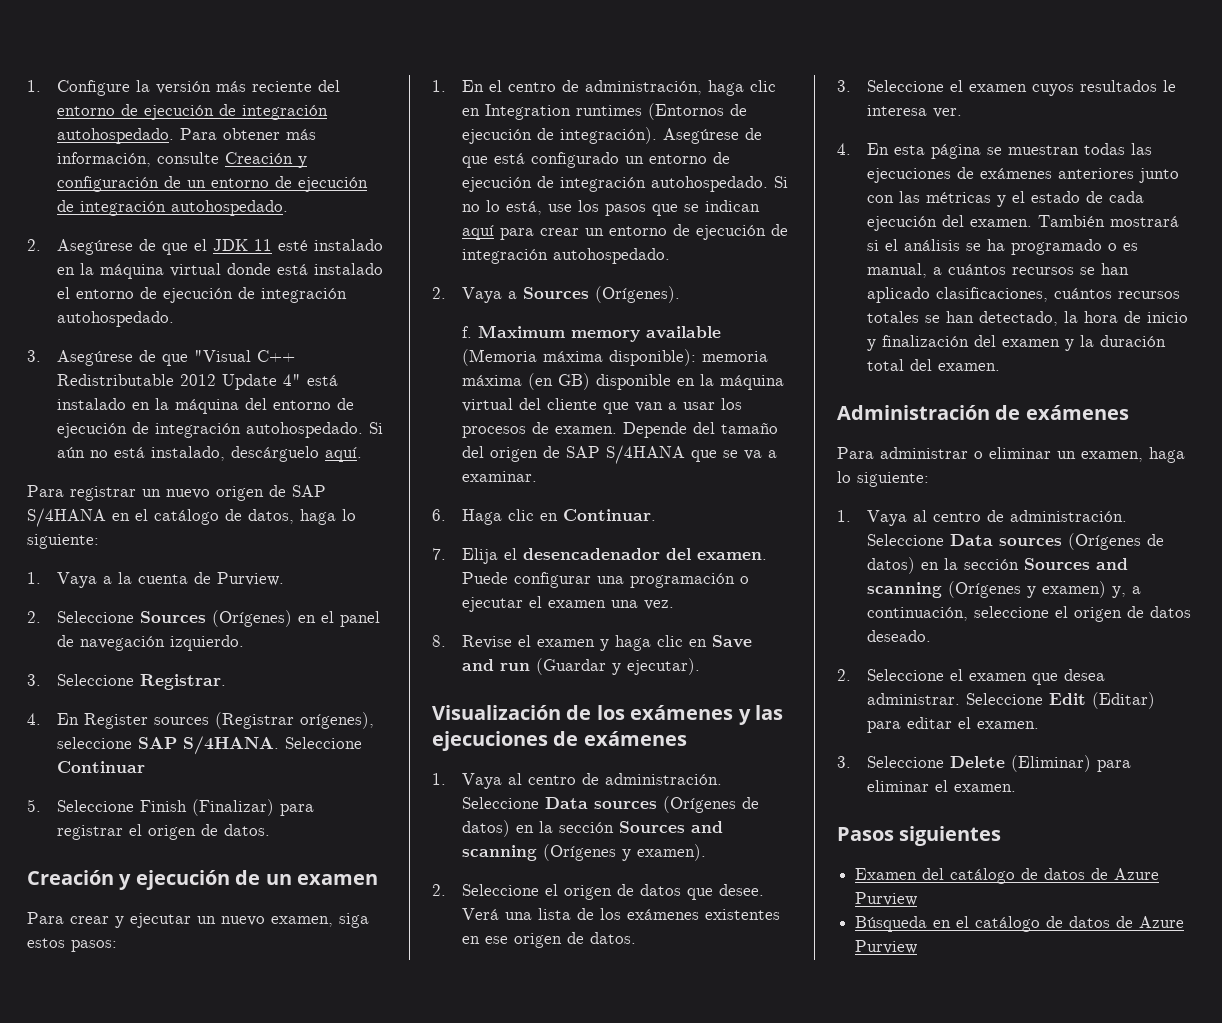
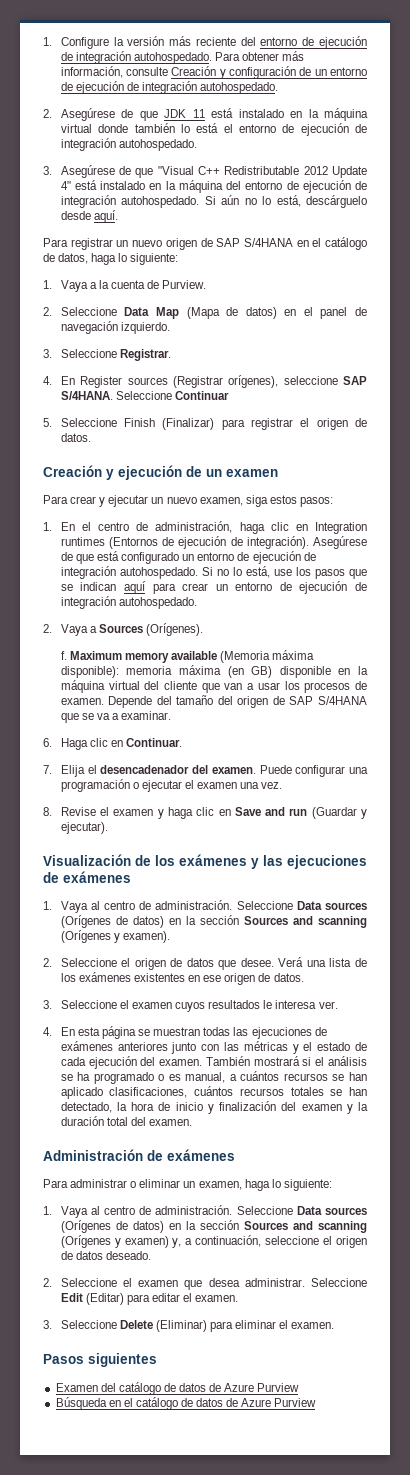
[194,239,208,251] el -> (158, 116) none
[278,240,309,251] esté -> [211,108,234,118] está
[277,263,384,275] está instalado -> [134,123,219,133] también lo está
[114,446,320,462] está instalado, descárguelo -> [262,195,367,208] [60,211,91,220] lo está, descárguelo desde
[140,610,293,627] Sources (Orígenes) -> [124,307,277,319] Data Map (Mapa de datos)

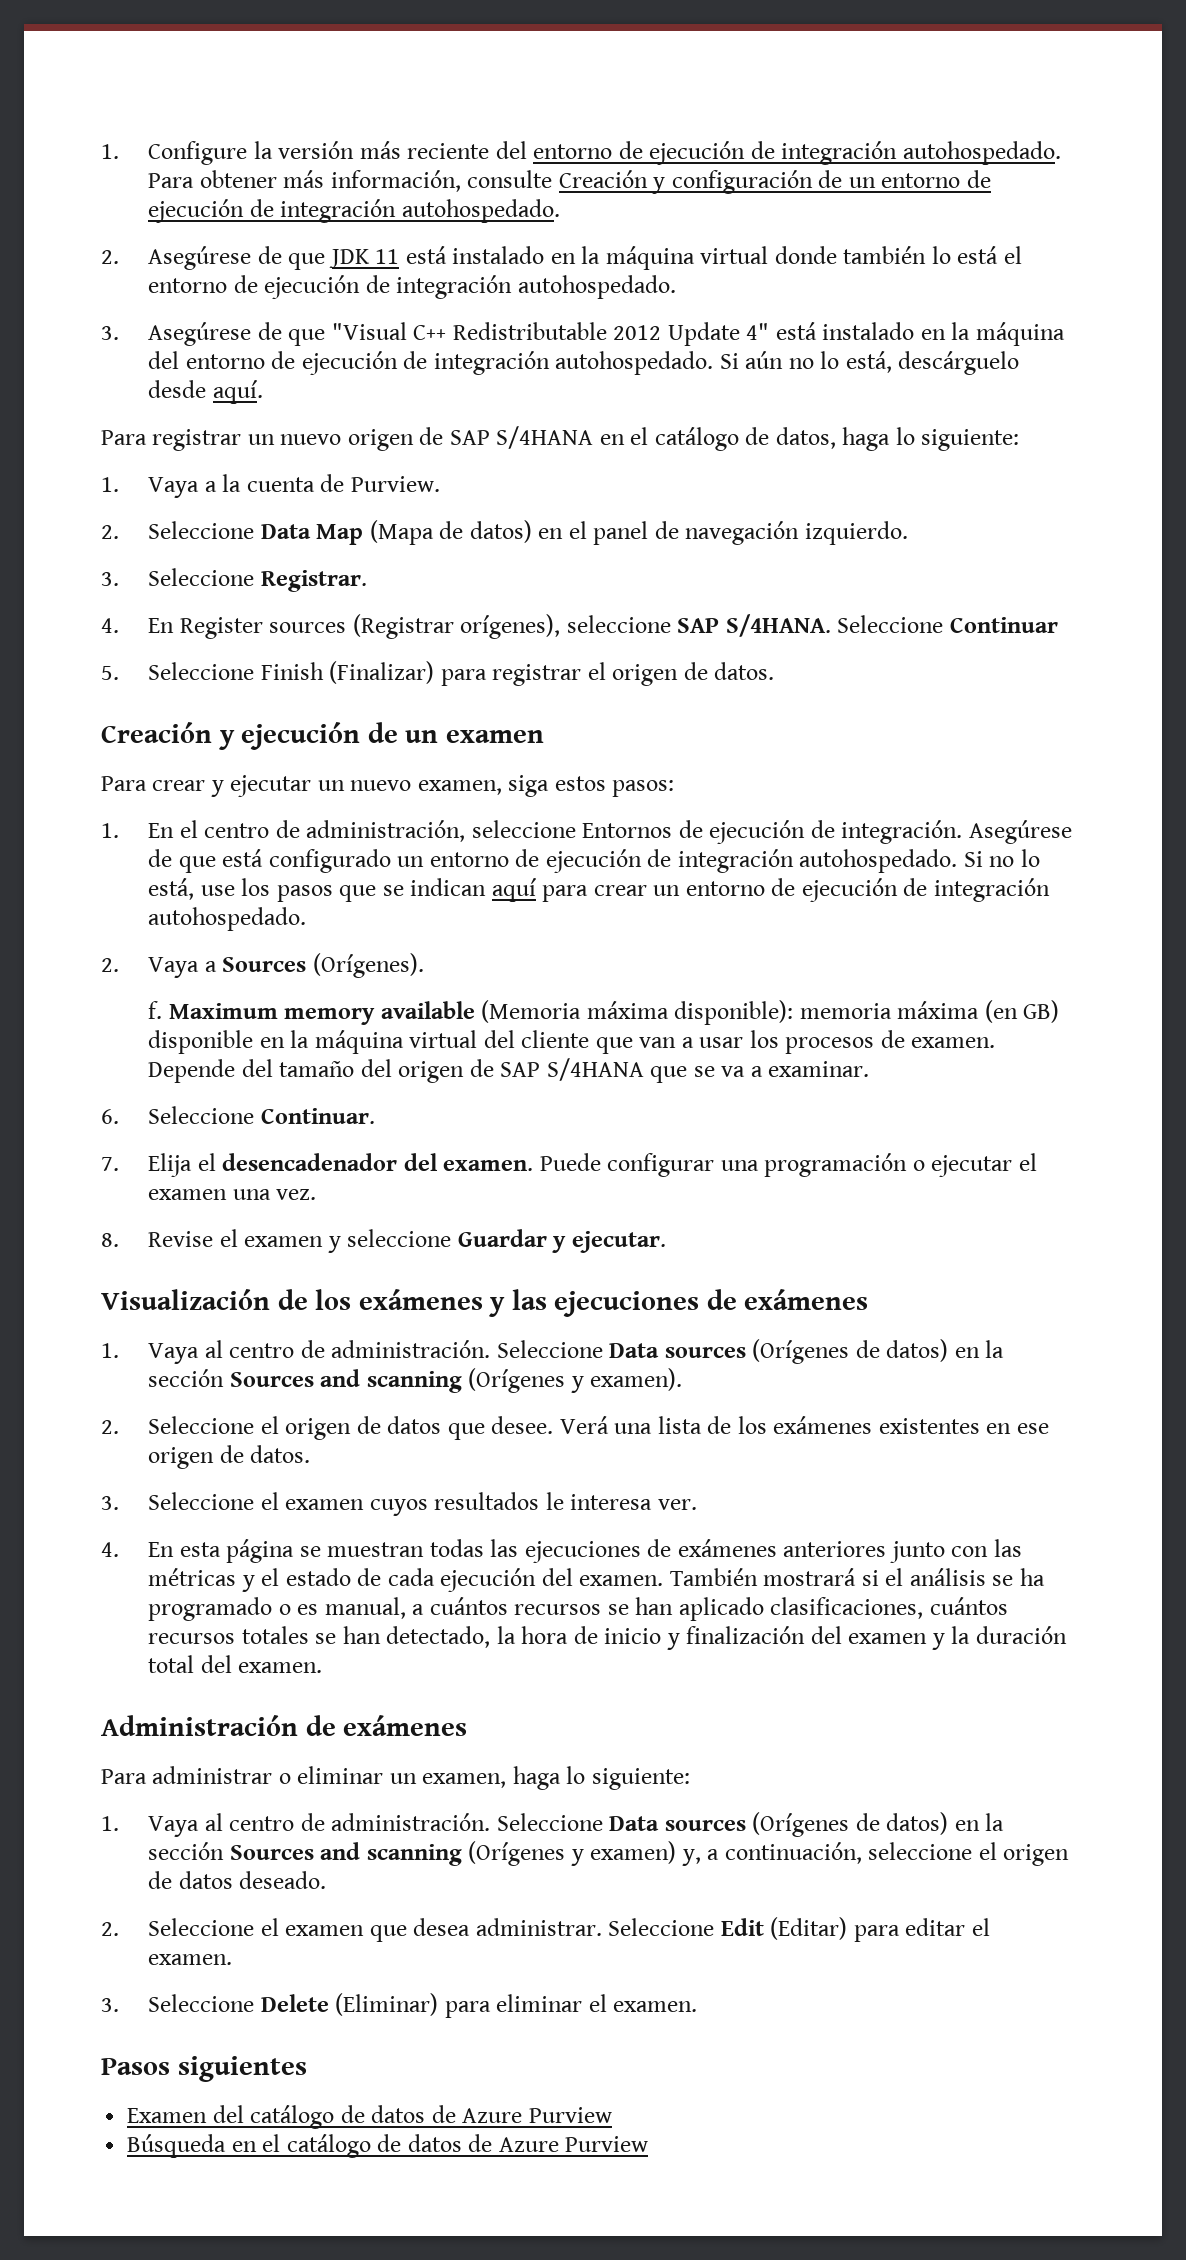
[239,522,367,534] [60,536,309,549] haga clic en Integration runtimes (Entornos de ejecución de integración). -> [471,820,963,844] seleccione Entornos de ejecución de integración.
[60,738,123,750] Haga clic en -> [148,1106,255,1124] Seleccione
[167,807,367,819] [60,822,108,834] haga clic en Save and run (Guardar y ejecutar). -> [347,1229,666,1253] seleccione Guardar y ejecutar.

